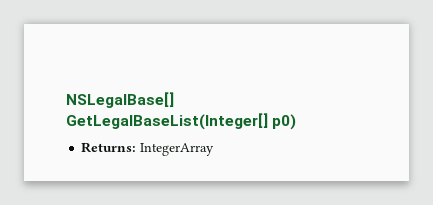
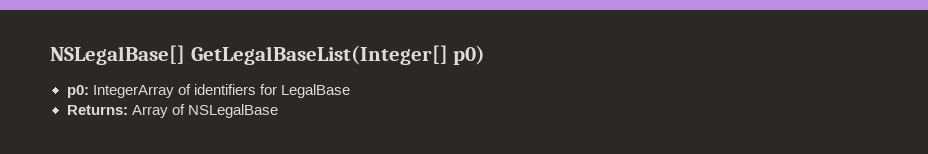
[81,142,215,156] Returns: IntegerArray -> [66,84,350,98] [66,104,278,118] p0: IntegerArray of identifiers for LegalBase // Returns: Array of NSLegalBase

